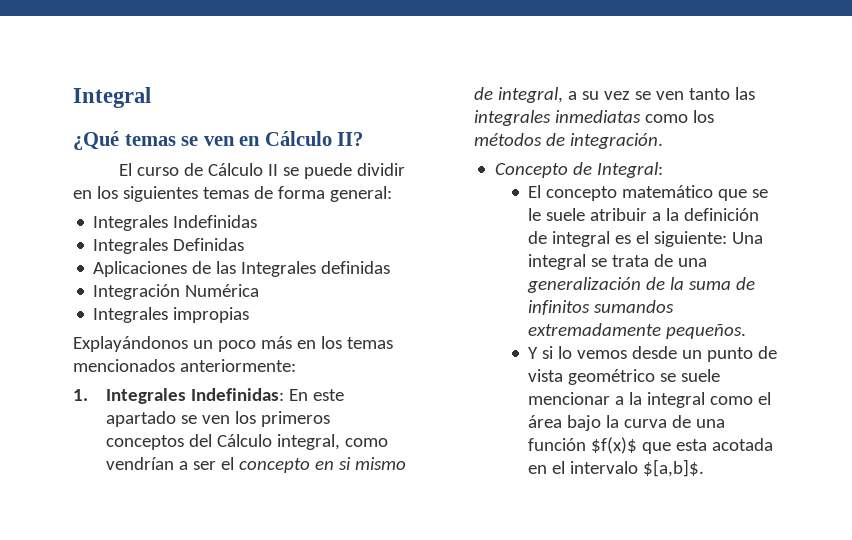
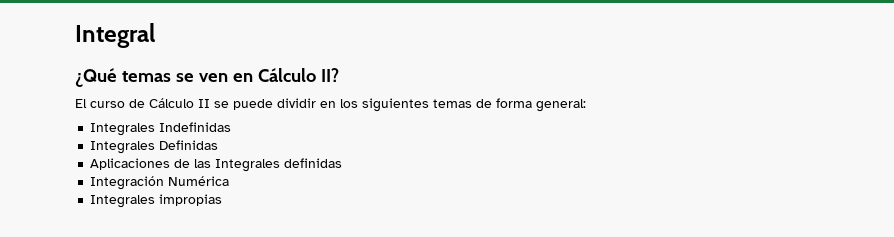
[73,336,393,352] [73,359,296,372] [73,388,345,404] [106,411,331,427] [106,434,389,450] [106,457,407,473] [474,87,756,103] [474,110,715,126] [474,133,664,149] [494,162,663,178] [528,185,769,201] [528,208,760,221] [528,231,764,247] [528,254,708,270] [527,277,756,293] [528,300,675,315] [528,323,747,339] [528,346,778,362] [528,369,721,385] [528,392,772,408] [528,415,726,431] [528,437,774,454] [528,459,705,477] // Explayándonos un poco más en los temas mencionados anteriormente: // 1. Integrales Indefinidas: En este apartado se ven los primeros conceptos del Cálculo integral, como vendrían a ser el concepto en si mismo de integral, a su vez se ven tanto las integrales inmediatas como los métodos de integración. // Concepto de Integral: // El concepto matemático que se le suele atribuir a la definición de integral es el siguiente: Una integral se trata de una generalización de la suma de infinitos sumandos extremadamente pequeños. // Y si lo vemos desde un punto de vista geométrico se suele mencionar a la integral como el área bajo la curva de una función $f(x)$ que esta acotada en el intervalo $[a,b]$. -> (223, 200) none

